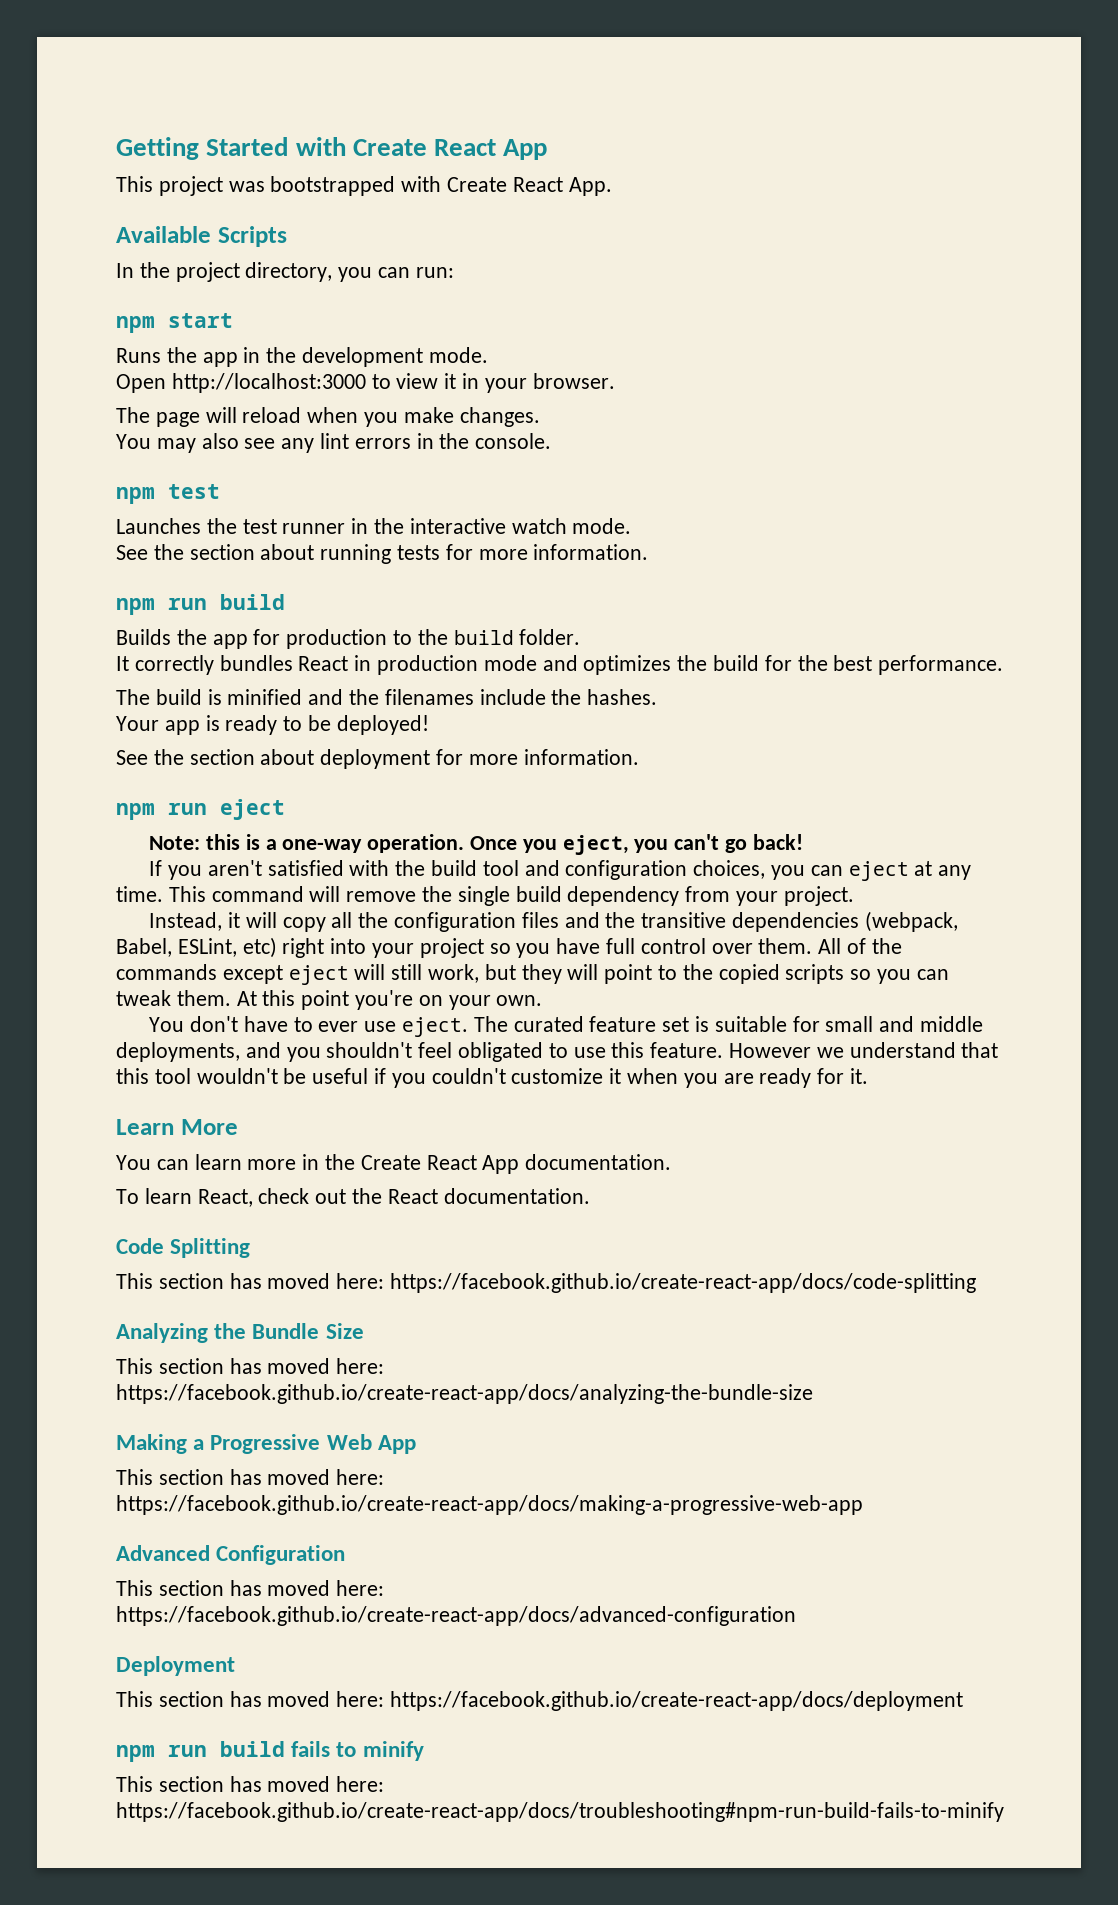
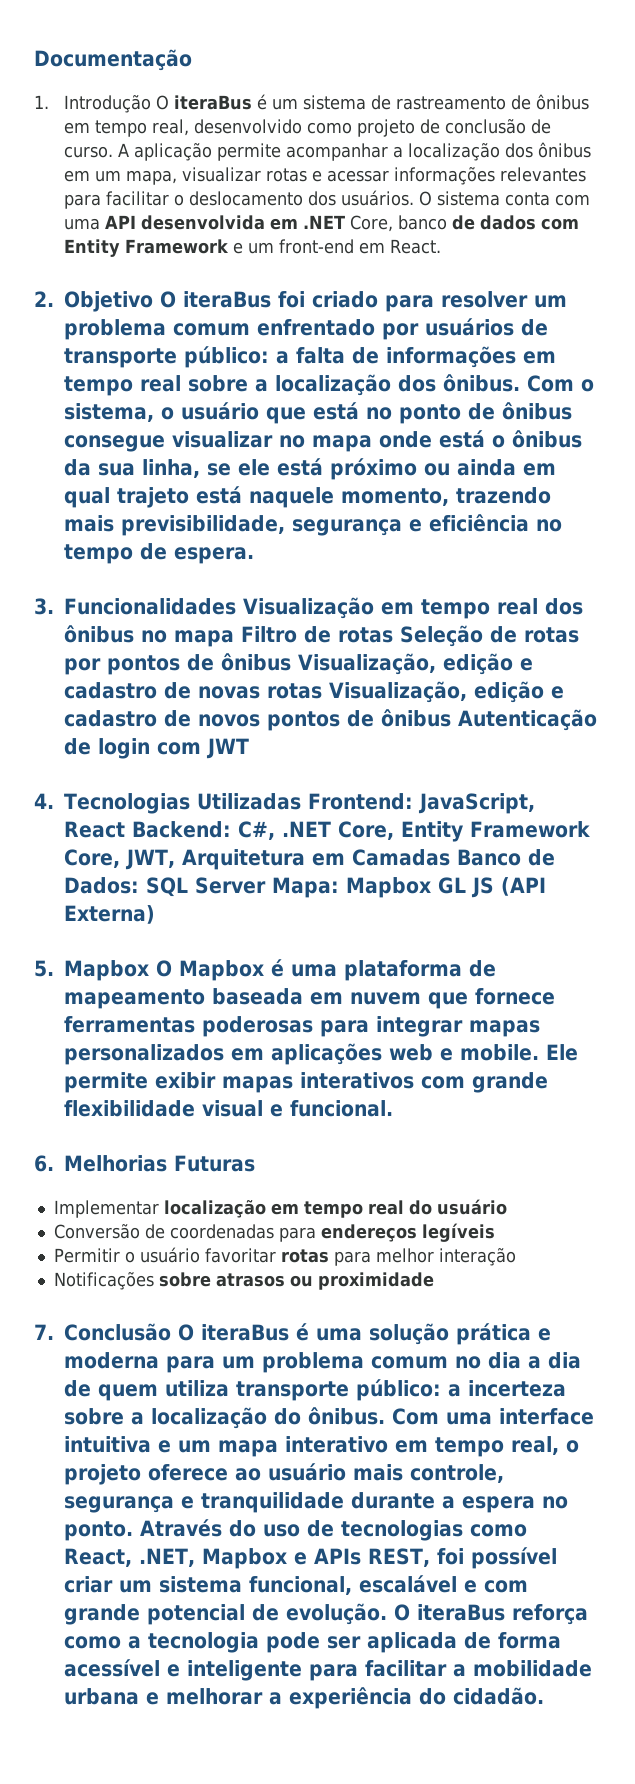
[116,137,548,160] [116,176,612,196] [116,226,287,247] [116,262,454,282] [116,313,233,333] [116,347,488,367] [116,373,615,393] [116,407,540,427] [116,433,552,453] [116,484,220,504] [116,518,632,534] [116,544,649,564] [116,594,285,615] [116,629,581,649] [116,655,1004,675] [116,689,658,705] [116,715,429,735] [116,749,639,769] [116,799,285,820] [149,834,803,855] [149,860,972,881] [116,886,854,906] [149,911,958,932] [116,937,902,958] [116,964,949,985] [116,990,543,1010] [149,1016,983,1037] [116,1042,999,1062] [116,1068,869,1088] [116,1119,238,1135] [116,1154,672,1174] [116,1188,590,1207] [116,1238,251,1258] [116,1273,977,1293] [116,1323,364,1343] [116,1358,385,1374] [116,1384,813,1404] [116,1434,416,1454] [116,1469,385,1485] [116,1495,863,1515] [116,1545,346,1565] [116,1580,385,1596] [116,1606,796,1626] [116,1656,235,1676] [116,1691,964,1711] [116,1741,424,1762] [116,1776,385,1792] [116,1802,1004,1822] Getting Started with Create React App // This project was bootstrapped with Create React App. // Available Scripts // In the project directory, you can run: // npm start // Runs the app in the development mode. // Open http://localhost:3000 to view it in your browser. // The page will reload when you make changes. // You may also see any lint errors in the console. // npm test // Launches the test runner in the interactive watch mode. // See the section about running tests for more information. // npm run build // Builds the app for production to the build folder. // It correctly bundles React in production mode and optimizes the build for the best performance. // The build is minified and the filenames include the hashes. // Your app is ready to be deployed! // See the section about deployment for more information. // npm run eject // Note: this is a one-way operation. Once you eject, you can't go back! // If you aren't satisfied with the build tool and configuration choices, you can eject at any time. This command will remove the single build dependency from your project. // Instead, it will copy all the configuration files and the transitive dependencies (webpack, Babel, ESLint, etc) right into your project so you have full control over them. All of the commands except eject will still work, but they will point to the copied scripts so you can tweak them. At this point you're on your own. // You don't have to ever use eject. The curated feature set is suitable for small and middle deployments, and you shouldn't feel obligated to use this feature. However we understand that this tool wouldn't be useful if you couldn't customize it when you are ready for it. // Learn More // You can learn more in the Create React App documentation. // To learn React, check out the React documentation. // Code Splitting // This section has moved here: https://facebook.github.io/create-react-app/docs/code-splitting // Analyzing the Bundle Size // This section has moved here: https://facebook.github.io/create-react-app/docs/analyzing-the-bundle-size // Making a Progressive Web App // This section has moved here: https://facebook.github.io/create-react-app/docs/making-a-progressive-web-app // Advanced Configuration // This section has moved here: https://facebook.github.io/create-react-app/docs/advanced-configuration // Deployment // This section has moved here: https://facebook.github.io/create-react-app/docs/deployment // npm run build fails to minify // This section has moved here: https://facebook.github.io/create-react-app/docs/troubleshooting#npm-run-build-fails-to-minify -> [34,49,192,71] [34,94,590,113] [64,119,552,137] [64,142,592,161] [64,167,587,185] [64,190,591,209] [64,215,580,232] [64,239,442,257] [34,291,568,312] [64,318,549,340] [64,346,557,368] [64,374,595,396] [64,402,573,424] [64,430,583,452] [64,458,557,480] [64,486,552,508] [64,514,563,536] [64,543,255,564] [34,597,584,619] [64,625,580,647] [64,653,534,675] [64,681,565,703] [64,709,598,731] [64,738,250,759] [34,793,536,814] [64,821,591,842] [64,849,556,870] [64,877,547,898] [64,905,156,924] [34,959,497,981] [64,988,556,1009] [64,1016,541,1037] [64,1043,579,1065] [64,1072,549,1093] [64,1100,394,1117] [34,1155,256,1172] [53,1199,507,1218] [53,1223,495,1242] [53,1247,516,1266] [53,1272,434,1290] [34,1323,552,1345] [64,1352,582,1373] [64,1379,567,1401] [64,1407,595,1429] [64,1436,580,1457] [64,1463,505,1485] [64,1492,569,1513] [64,1519,528,1541] [64,1547,558,1569] [64,1575,529,1595] [64,1603,589,1625] [64,1632,562,1653] [64,1659,593,1681] [64,1687,545,1709] Documentação // 1. Introdução O iteraBus é um sistema de rastreamento de ônibus em tempo real, desenvolvido como projeto de conclusão de curso. A aplicação permite acompanhar a localização dos ônibus em um mapa, visualizar rotas e acessar informações relevantes para facilitar o deslocamento dos usuários. O sistema conta com uma API desenvolvida em .NET Core, banco de dados com Entity Framework e um front-end em React. // 2. Objetivo O iteraBus foi criado para resolver um problema comum enfrentado por usuários de transporte público: a falta de informações em tempo real sobre a localização dos ônibus. Com o sistema, o usuário que está no ponto de ônibus consegue visualizar no mapa onde está o ônibus da sua linha, se ele está próximo ou ainda em qual trajeto está naquele momento, trazendo mais previsibilidade, segurança e eficiência no tempo de espera. // 3. Funcionalidades Visualização em tempo real dos ônibus no mapa Filtro de rotas Seleção de rotas por pontos de ônibus Visualização, edição e cadastro de novas rotas Visualização, edição e cadastro de novos pontos de ônibus Autenticação de login com JWT // 4. Tecnologias Utilizadas Frontend: JavaScript, React Backend: C#, .NET Core, Entity Framework Core, JWT, Arquitetura em Camadas Banco de Dados: SQL Server Mapa: Mapbox GL JS (API Externa) // 5. Mapbox O Mapbox é uma plataforma de mapeamento baseada em nuvem que fornece ferramentas poderosas para integrar mapas personalizados em aplicações web e mobile. Ele permite exibir mapas interativos com grande flexibilidade visual e funcional. // 6. Melhorias Futuras // Implementar localização em tempo real do usuário // Conversão de coordenadas para endereços legíveis // Permitir o usuário favoritar rotas para melhor interação // Notificações sobre atrasos ou proximidade // 7. Conclusão O iteraBus é uma solução prática e moderna para um problema comum no dia a dia de quem utiliza transporte público: a incerteza sobre a localização do ônibus. Com uma interface intuitiva e um mapa interativo em tempo real, o projeto oferece ao usuário mais controle, segurança e tranquilidade durante a espera no ponto. Através do uso de tecnologias como React, .NET, Mapbox e APIs REST, foi possível criar um sistema funcional, escalável e com grande potencial de evolução. O iteraBus reforça como a tecnologia pode ser aplicada de forma acessível e inteligente para facilitar a mobilidade urbana e melhorar a experiência do cidadão.

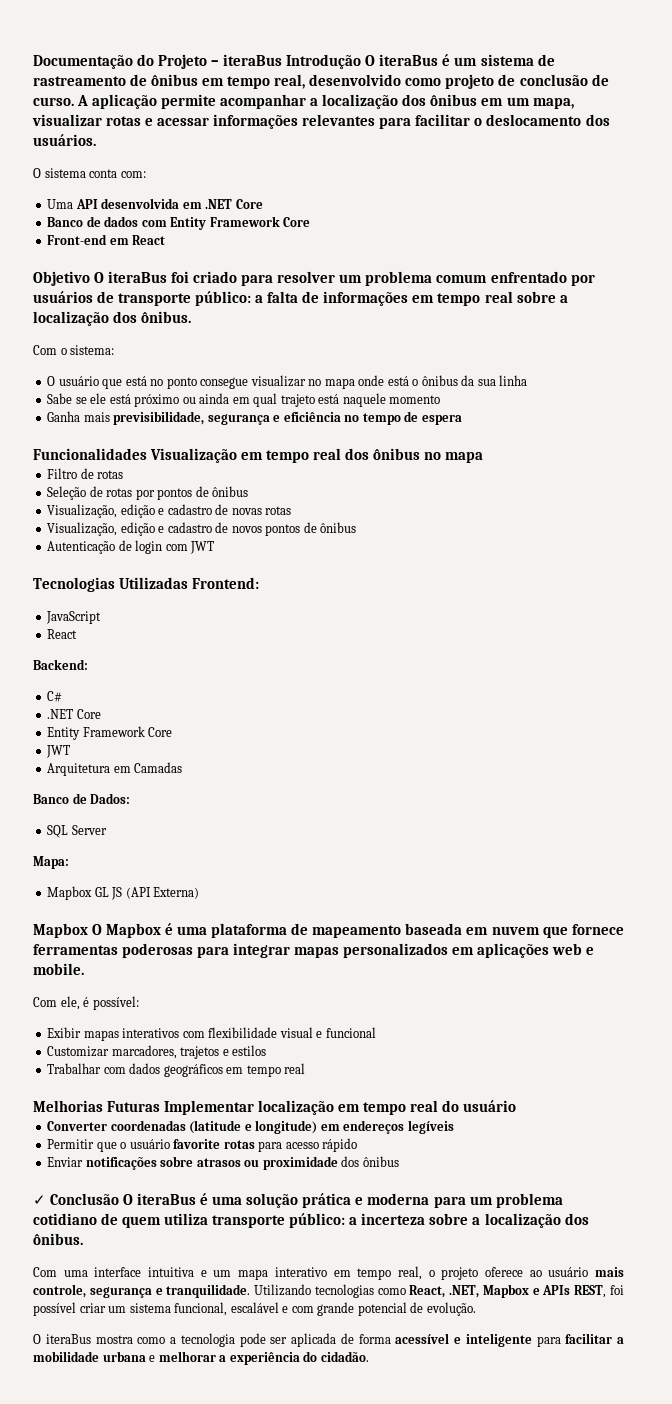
[34,95,49,109] // 1. -> [137,54,283,69] do Projeto – iteraBus
(415, 198) none -> (96, 140) //
[555,194,591,206] [64,218,101,230] com uma -> [120,171,146,178] [47,199,74,209] com: // Uma
[350,215,448,232] Core, banco -> [235,199,263,209] [47,217,84,227] Core // Banco
[233,239,442,254] [34,291,54,307] e um front-end em React. // 2. -> [283,217,311,227] [47,234,166,245] Core // Front-end em React //
(521, 383) none -> (192, 317) //
[64,403,175,422] sistema, o -> [70,345,115,355] [47,376,56,386] sistema: // O
[468,402,573,420] de ônibus -> (197, 383) none
[142,459,201,478] linha, -> [499,375,528,386] [47,393,73,404] linha // Sabe
[341,487,552,506] momento, trazendo -> [389,395,441,404] [47,411,81,422] momento // Ganha
[174,547,255,564] [34,598,54,615] espera. // 3. -> [421,415,462,425] espera //
(235, 638) none -> (484, 457) //
(394, 635) none -> (124, 474) //
(292, 662) none -> (249, 491) //
(323, 691) none -> (292, 510) //
(452, 718) none -> (357, 527) //
[34,793,54,809] 4. -> (215, 547) none
[418,793,536,814] [64,821,126,838] JavaScript, React -> [46,611,102,624] [47,629,78,639] // JavaScript // React //
[238,821,591,842] [64,849,176,870] C#, .NET Core, Entity Framework Core, JWT, -> [47,691,63,702] [47,709,101,719] [47,726,173,740] [46,745,71,758] // C# // .NET Core // Entity Framework Core // JWT //
(451, 857) none -> (183, 767) //
(140, 885) none -> (131, 798) //
(267, 885) none -> (107, 830) //
(340, 887) none -> (69, 862) //
[34,960,54,977] 5. -> (200, 893) none
[546,1044,579,1061] [64,1072,217,1093] Ele permite exibir -> [33,996,139,1010] [47,1027,82,1038] // Com ele, é possível: // Exibir
[472,1072,549,1093] grande -> (205, 1034) none
[290,1100,394,1117] [34,1155,54,1172] funcional. // 6. -> [325,1027,376,1038] [47,1045,267,1059] [47,1063,306,1077] funcional // Customizar marcadores, trajetos e estilos // Trabalhar com dados geográficos em tempo real //
(256, 1163) // -> (161, 1106) none
[53,1224,316,1242] Conversão de coordenadas para -> [47,1120,340,1134] Converter coordenadas (latitude e longitude) em
[124,1247,276,1263] o usuário favoritar -> [96,1139,221,1152] que o usuário favorite
[375,1248,516,1266] [53,1272,154,1290] melhor interação // Notificações -> [285,1138,358,1152] [47,1157,157,1170] acesso rápido // Enviar notificações
[34,1324,54,1340] // 7. -> [341,1156,399,1167] [33,1195,46,1205] dos ônibus // ✓
[371,1352,582,1369] comum no dia a dia -> [33,1213,97,1225] cotidiano
[274,1407,386,1425] do ônibus. -> [564,1213,589,1225] [33,1233,83,1245] dos ônibus. //
[201,1492,569,1513] [64,1519,335,1541] tranquilidade durante a espera no ponto. Através do uso de -> [166,1284,312,1298] tranquilidade. Utilizando
[394,1604,589,1625] O iteraBus reforça -> [33,1334,133,1344] // O iteraBus mostra

